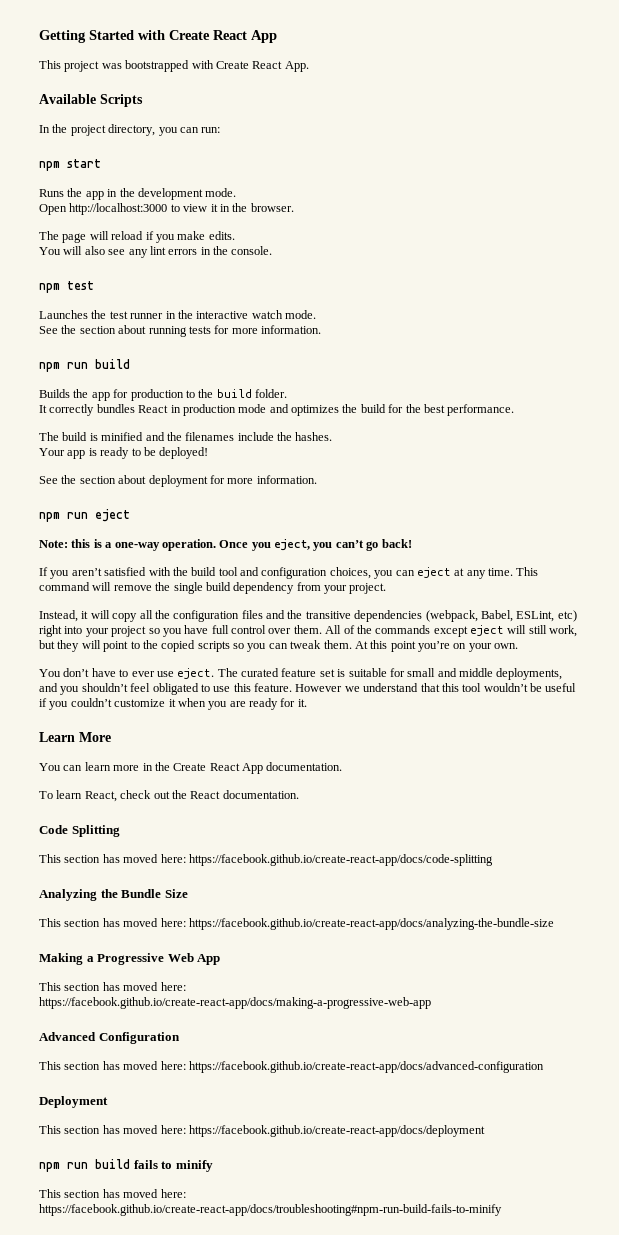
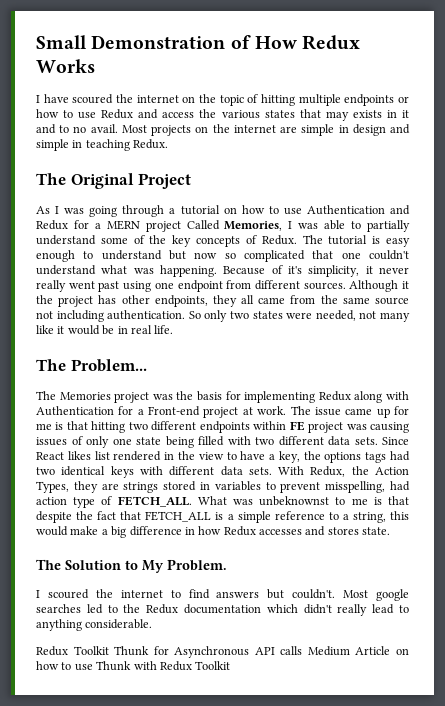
[39,30,277,43] [39,60,309,72] [39,94,143,107] [39,124,221,136] [39,159,101,171] [39,188,237,200] [39,203,294,215] [39,231,235,243] [39,246,273,258] [39,281,94,293] [39,310,316,319] [39,325,321,337] [39,359,130,372] [39,389,287,401] [39,404,515,416] [39,432,333,441] [39,447,209,459] [39,475,317,487] [39,509,130,522] [39,539,412,551] [39,567,539,579] [39,582,387,594] [39,610,577,622] [39,625,578,637] [39,640,519,652] [39,668,563,680] [39,683,577,695] [39,698,307,710] [39,732,111,742] [39,762,343,774] [39,790,299,802] [39,825,120,837] [39,854,493,866] [39,889,188,901] [39,918,554,930] [39,953,221,965] [39,982,186,991] [39,997,431,1009] [39,1032,180,1044] [39,1061,544,1073] [39,1096,108,1108] [39,1125,485,1137] [39,1159,213,1172] [39,1189,186,1198] [39,1204,502,1216] Getting Started with Create React App // This project was bootstrapped with Create React App. // Available Scripts // In the project directory, you can run: // npm start // Runs the app in the development mode. // Open http://localhost:3000 to view it in the browser. // The page will reload if you make edits. // You will also see any lint errors in the console. // npm test // Launches the test runner in the interactive watch mode. // See the section about running tests for more information. // npm run build // Builds the app for production to the build folder. // It correctly bundles React in production mode and optimizes the build for the best performance. // The build is minified and the filenames include the hashes. // Your app is ready to be deployed! // See the section about deployment for more information. // npm run eject // Note: this is a one-way operation. Once you eject, you can’t go back! // If you aren’t satisfied with the build tool and configuration choices, you can eject at any time. This command will remove the single build dependency from your project. // Instead, it will copy all the configuration files and the transitive dependencies (webpack, Babel, ESLint, etc) right into your project so you have full control over them. All of the commands except eject will still work, but they will point to the copied scripts so you can tweak them. At this point you’re on your own. // You don’t have to ever use eject. The curated feature set is suitable for small and middle deployments, and you shouldn’t feel obligated to use this feature. However we understand that this tool wouldn’t be useful if you couldn’t customize it when you are ready for it. // Learn More // You can learn more in the Create React App documentation. // To learn React, check out the React documentation. // Code Splitting // This section has moved here: https://facebook.github.io/create-react-app/docs/code-splitting // Analyzing the Bundle Size // This section has moved here: https://facebook.github.io/create-react-app/docs/analyzing-the-bundle-size // Making a Progressive Web App // This section has moved here: https://facebook.github.io/create-react-app/docs/making-a-progressive-web-app // Advanced Configuration // This section has moved here: https://facebook.github.io/create-react-app/docs/advanced-configuration // Deployment // This section has moved here: https://facebook.github.io/create-react-app/docs/deployment // npm run build fails to minify // This section has moved here: https://facebook.github.io/create-react-app/docs/troubleshooting#npm-run-build-fails-to-minify -> [36,35,361,50] [36,59,95,73] [36,94,410,106] [36,109,410,121] [36,124,410,136] [36,139,169,151] [36,173,192,189] [36,205,410,217] [36,220,411,232] [36,235,410,247] [36,250,409,262] [36,265,409,277] [36,280,409,292] [36,295,410,307] [36,310,410,322] [36,325,174,335] [36,359,147,372] [36,391,409,403] [36,406,410,418] [36,421,409,433] [36,436,409,448] [36,451,410,463] [36,466,410,478] [36,481,411,493] [36,496,409,508] [36,511,409,523] [36,526,391,538] [36,559,227,573] [36,589,409,601] [36,604,410,616] [36,619,153,631] [36,646,409,658] [36,661,231,671] Small Demonstration of How Redux Works // I have scoured the internet on the topic of hitting multiple endpoints or how to use Redux and access the various states that may exists in it and to no avail. Most projects on the internet are simple in design and simple in teaching Redux. // The Original Project // As I was going through a tutorial on how to use Authentication and Redux for a MERN project Called Memories, I was able to partially understand some of the key concepts of Redux. The tutorial is easy enough to understand but now so complicated that one couldn't understand what was happening. Because of it's simplicity, it never really went past using one endpoint from different sources. Although it the project has other endpoints, they all came from the same source not including authentication. So only two states were needed, not many like it would be in real life. // The Problem... // The Memories project was the basis for implementing Redux along with Authentication for a Front-end project at work. The issue came up for me is that hitting two different endpoints within FE project was causing issues of only one state being filled with two different data sets. Since React likes list rendered in the view to have a key, the options tags had two identical keys with different data sets. With Redux, the Action Types, they are strings stored in variables to prevent misspelling, had action type of FETCH_ALL. What was unbeknownst to me is that despite the fact that FETCH_ALL is a simple reference to a string, this would make a big difference in how Redux accesses and stores state. // The Solution to My Problem. // I scoured the internet to find answers but couldn't. Most google searches led to the Redux documentation which didn't really lead to anything considerable. // Redux Toolkit Thunk for Asynchronous API calls Medium Article on how to use Thunk with Redux Toolkit

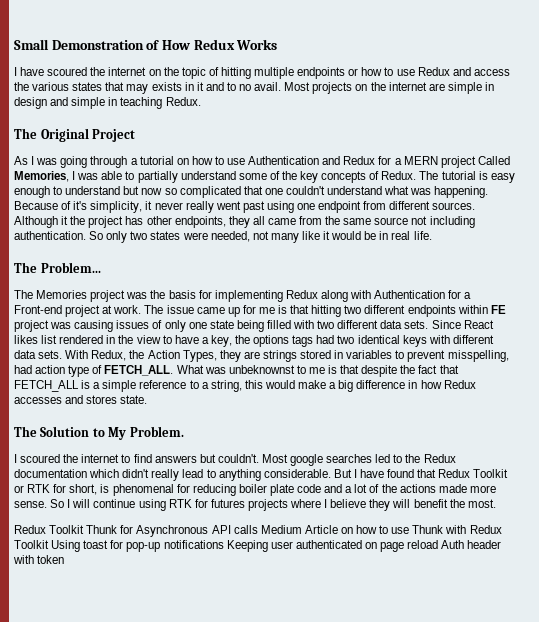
(153, 624) none -> [333,469,509,478] [14,484,496,496] [14,499,496,511] But I have found that Redux Toolkit or RTK for short, is phenomenal for reducing boiler plate code and a lot of the actions made more sense. So I will continue using RTK for futures projects where I believe they will benefit the most.
(231, 665) none -> [51,540,502,552] [13,555,65,564] Using toast for pop-up notifications Keeping user authenticated on page reload Auth header with token

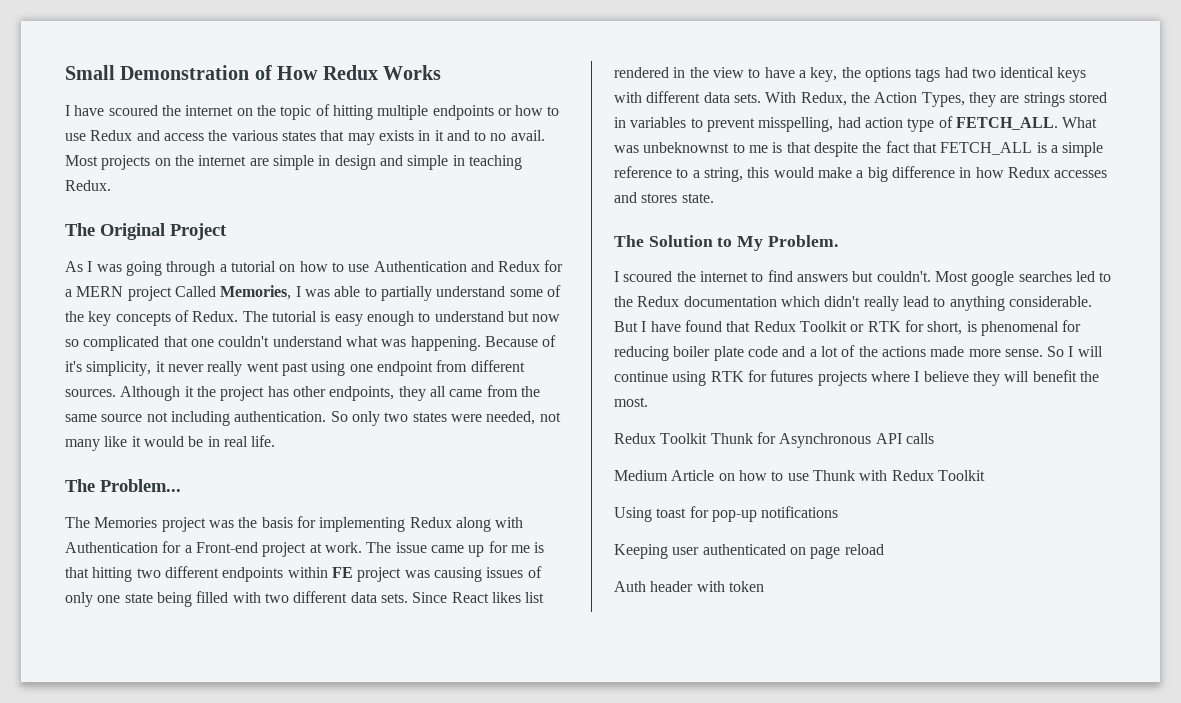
(258, 529) none -> (934, 438) //
(49, 544) none -> (985, 475) //
(224, 544) none -> (839, 512) //
(439, 544) none -> (884, 549) //

